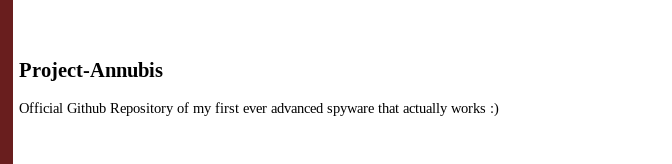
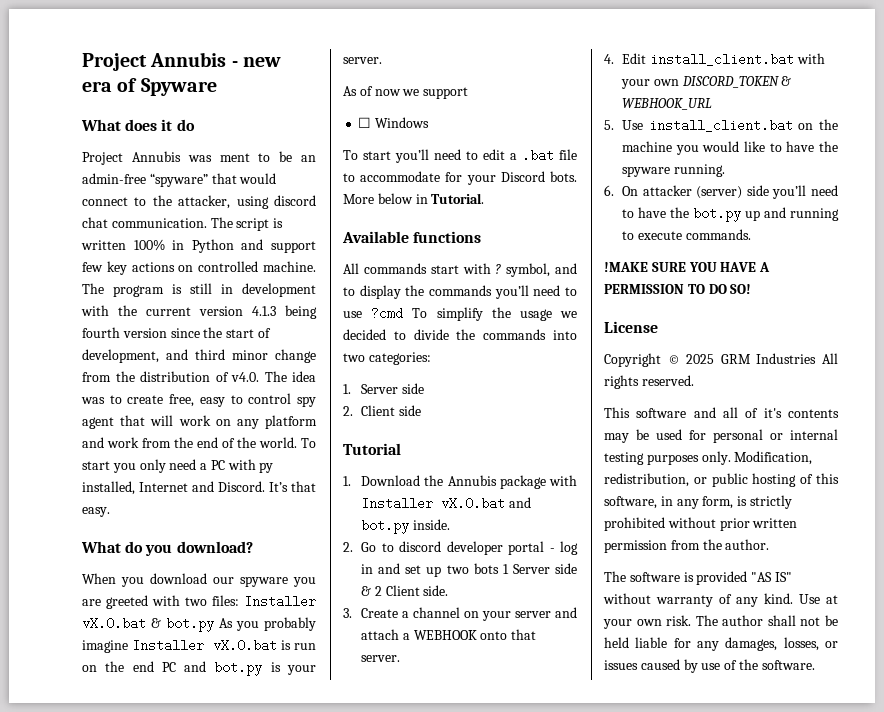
[19,62,163,81] [19,102,499,117] Project-Annubis // Official Github Repository of my first ever advanced spyware that actually works :) -> [82,52,281,71] [82,78,217,96] [81,119,195,131] [82,151,316,165] [82,173,277,187] [82,195,316,209] [82,217,284,231] [81,239,316,253] [82,261,316,275] [82,283,316,297] [81,305,317,319] [82,327,271,338] [82,349,316,363] [82,371,316,382] [81,393,316,407] [82,415,317,429] [82,437,316,448] [82,459,274,473] [82,481,316,495] [82,507,110,517] [81,541,253,556] [82,573,316,587] [82,595,316,609] [82,617,316,632] [82,639,316,653] [82,661,316,676] [343,57,382,64] [343,86,469,99] [358,117,430,128] [343,149,577,163] [343,171,577,185] [343,193,485,204] [342,231,482,243] [343,263,577,277] [343,285,577,299] [343,307,577,321] [343,329,577,340] [343,352,431,365] [343,383,424,394] [343,405,421,416] [343,443,401,455] [343,475,577,489] [361,497,531,510] [361,519,450,534] [343,541,578,555] [361,563,577,577] [361,585,449,596] [343,607,577,621] [361,629,537,640] [361,655,401,662] [604,53,825,66] [621,76,792,89] [622,98,713,110] [604,119,838,132] [622,141,838,155] [622,164,725,177] [604,185,838,199] [622,207,839,222] [622,229,751,240] [604,262,771,272] [604,284,752,294] [604,321,658,333] [604,353,838,367] [604,375,694,389] [604,407,839,418] [604,429,838,443] [604,451,813,465] [604,473,839,487] [604,495,792,509] [604,517,798,531] [604,539,770,553] [604,571,792,585] [603,593,838,607] [603,615,838,629] [604,637,838,651] [604,659,815,673] Project Annubis - new era of Spyware // What does it do // Project Annubis was ment to be an admin-free “spyware” that would connect to the attacker, using discord chat communication. The script is written 100% in Python and support few key actions on controlled machine. The program is still in development with the current version 4.1.3 being fourth version since the start of development, and third minor change from the distribution of v4.0. The idea was to create free, easy to control spy agent that will work on any platform and work from the end of the world. To start you only need a PC with py installed, Internet and Discord. It’s that easy. // What do you download? // When you download our spyware you are greeted with two files: Installer vX.0.bat & bot.py As you probably imagine Installer vX.0.bat is run on the end PC and bot.py is your server. // As of now we support // ☐ Windows // To start you’ll need to edit a .bat file to accommodate for your Discord bots. More below in Tutorial. // Available functions // All commands start with ? symbol, and to display the commands you’ll need to use ?cmd To simplify the usage we decided to divide the commands into two categories: // 1. Server side // 2. Client side // Tutorial // 1. Download the Annubis package with Installer vX.0.bat and bot.py inside. // 2. Go to discord developer portal - log in and set up two bots 1 Server side & 2 Client side. // 3. Create a channel on your server and attach a WEBHOOK onto that server. // 4. Edit install_client.bat with your own DISCORD_TOKEN & WEBHOOK_URL // 5. Use install_client.bat on the machine you would like to have the spyware running. // 6. On attacker (server) side you’ll need to have the bot.py up and running to execute commands. // !MAKE SURE YOU HAVE A PERMISSION TO DO SO! // License // Copyright © 2025 GRM Industries All rights reserved. // This software and all of it's contents may be used for personal or internal testing purposes only. Modification, redistribution, or public hosting of this software, in any form, is strictly prohibited without prior written permission from the author. // The software is provided "AS IS" without warranty of any kind. Use at your own risk. The author shall not be held liable for any damages, losses, or issues caused by use of the software.

